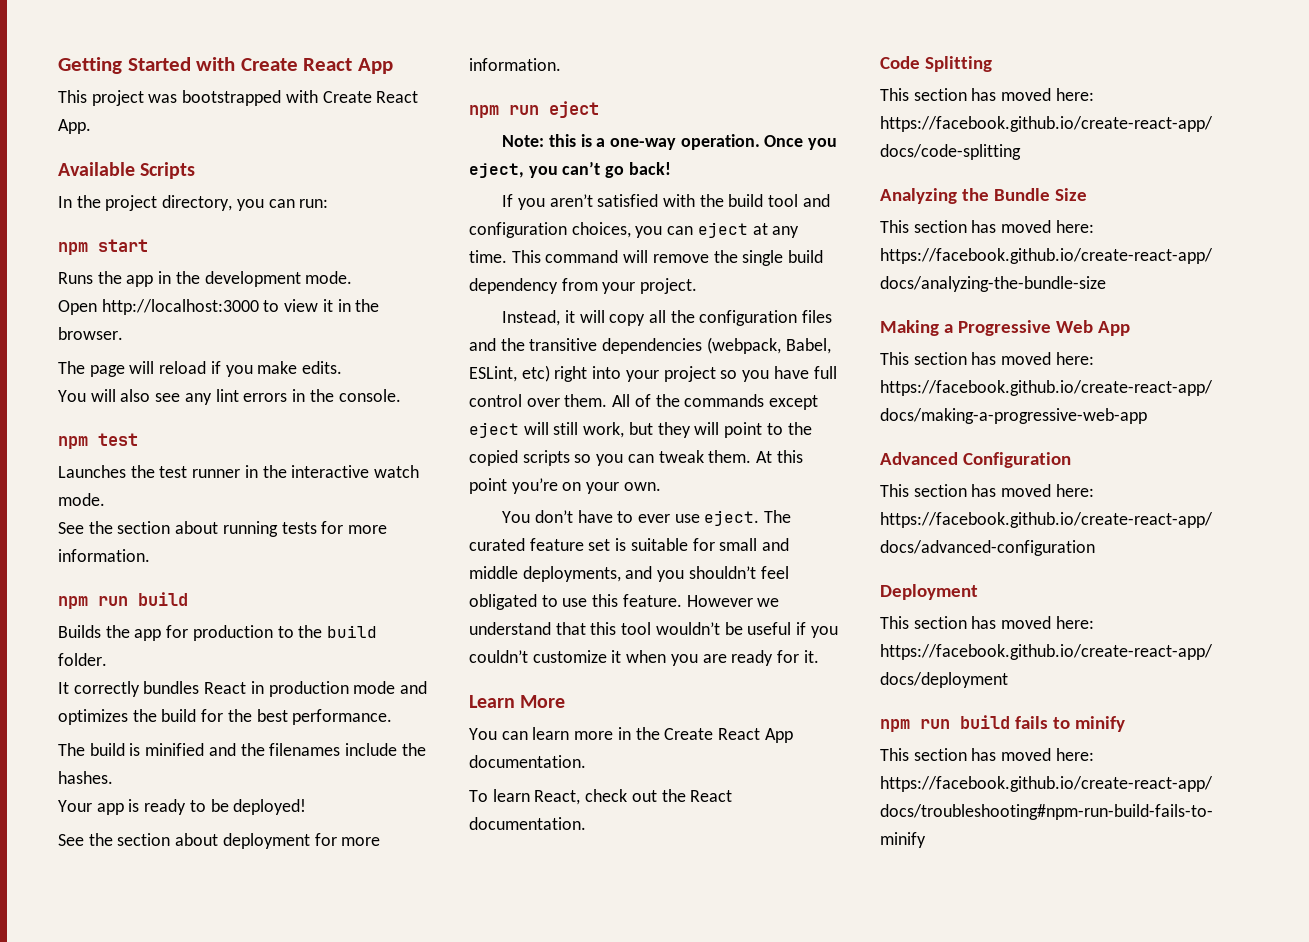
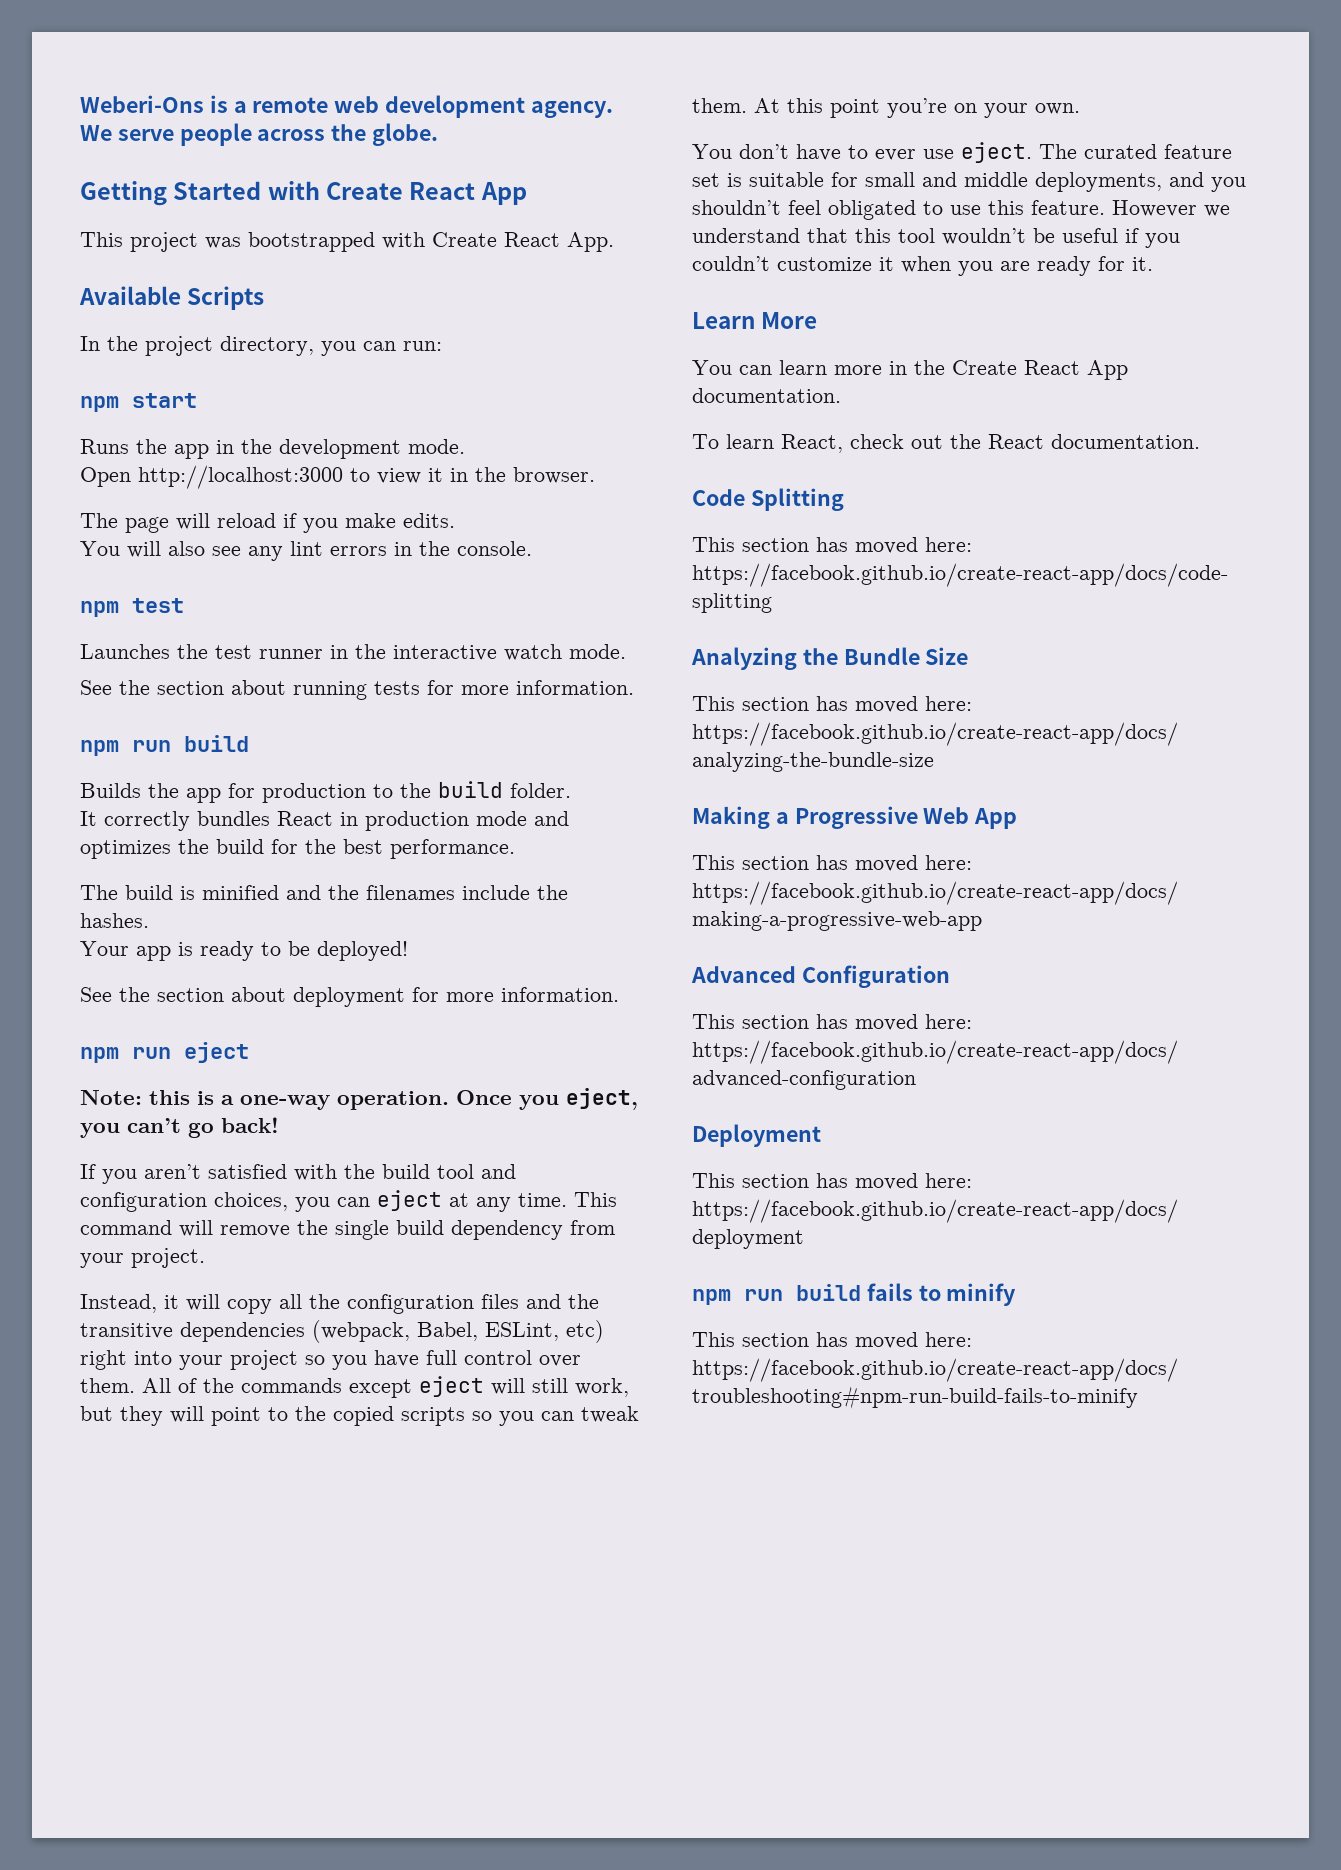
(58, 65) none -> [80,95,613,118] [80,123,439,146] Weberi-Ons is a remote web development agency. We serve people across the globe. //

